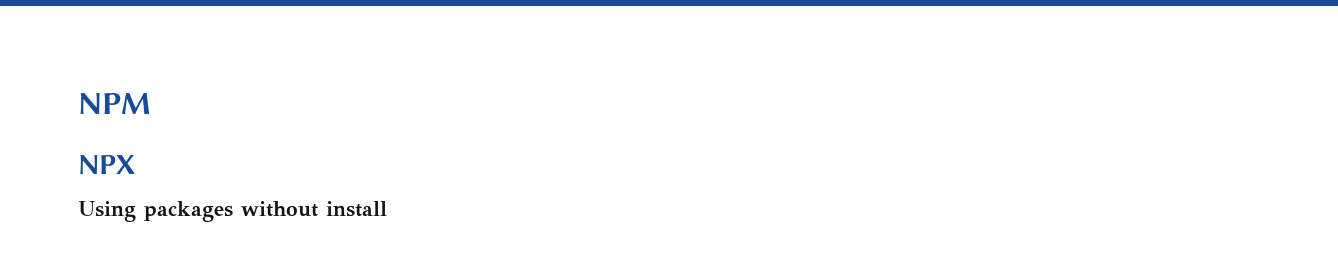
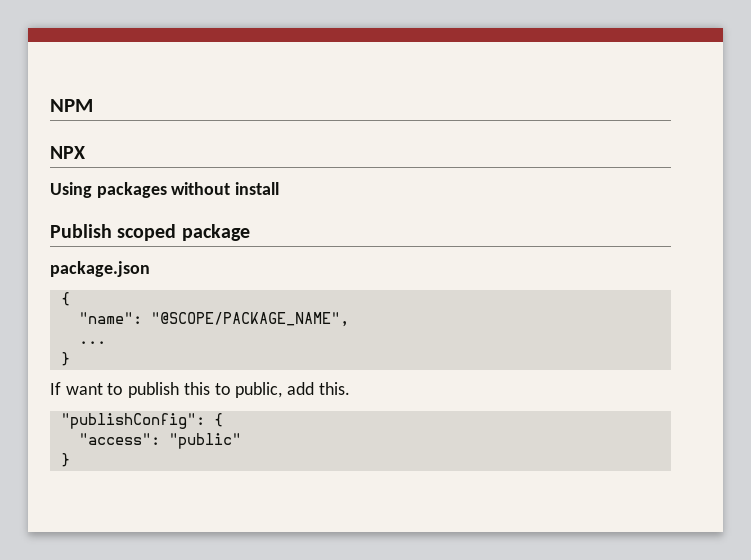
(387, 209) none -> [50,224,250,241] [50,261,150,277] [60,292,70,306] [78,312,349,327] [78,341,106,344] [60,352,70,366] [50,382,350,398] [60,413,223,429] [78,433,241,449] [60,453,70,467] // Publish scoped package // package.json // { // "name": "@SCOPE/PACKAGE_NAME", // ... // } // If want to publish this to public, add this. // "publishConfig": { // "access": "public" // }

